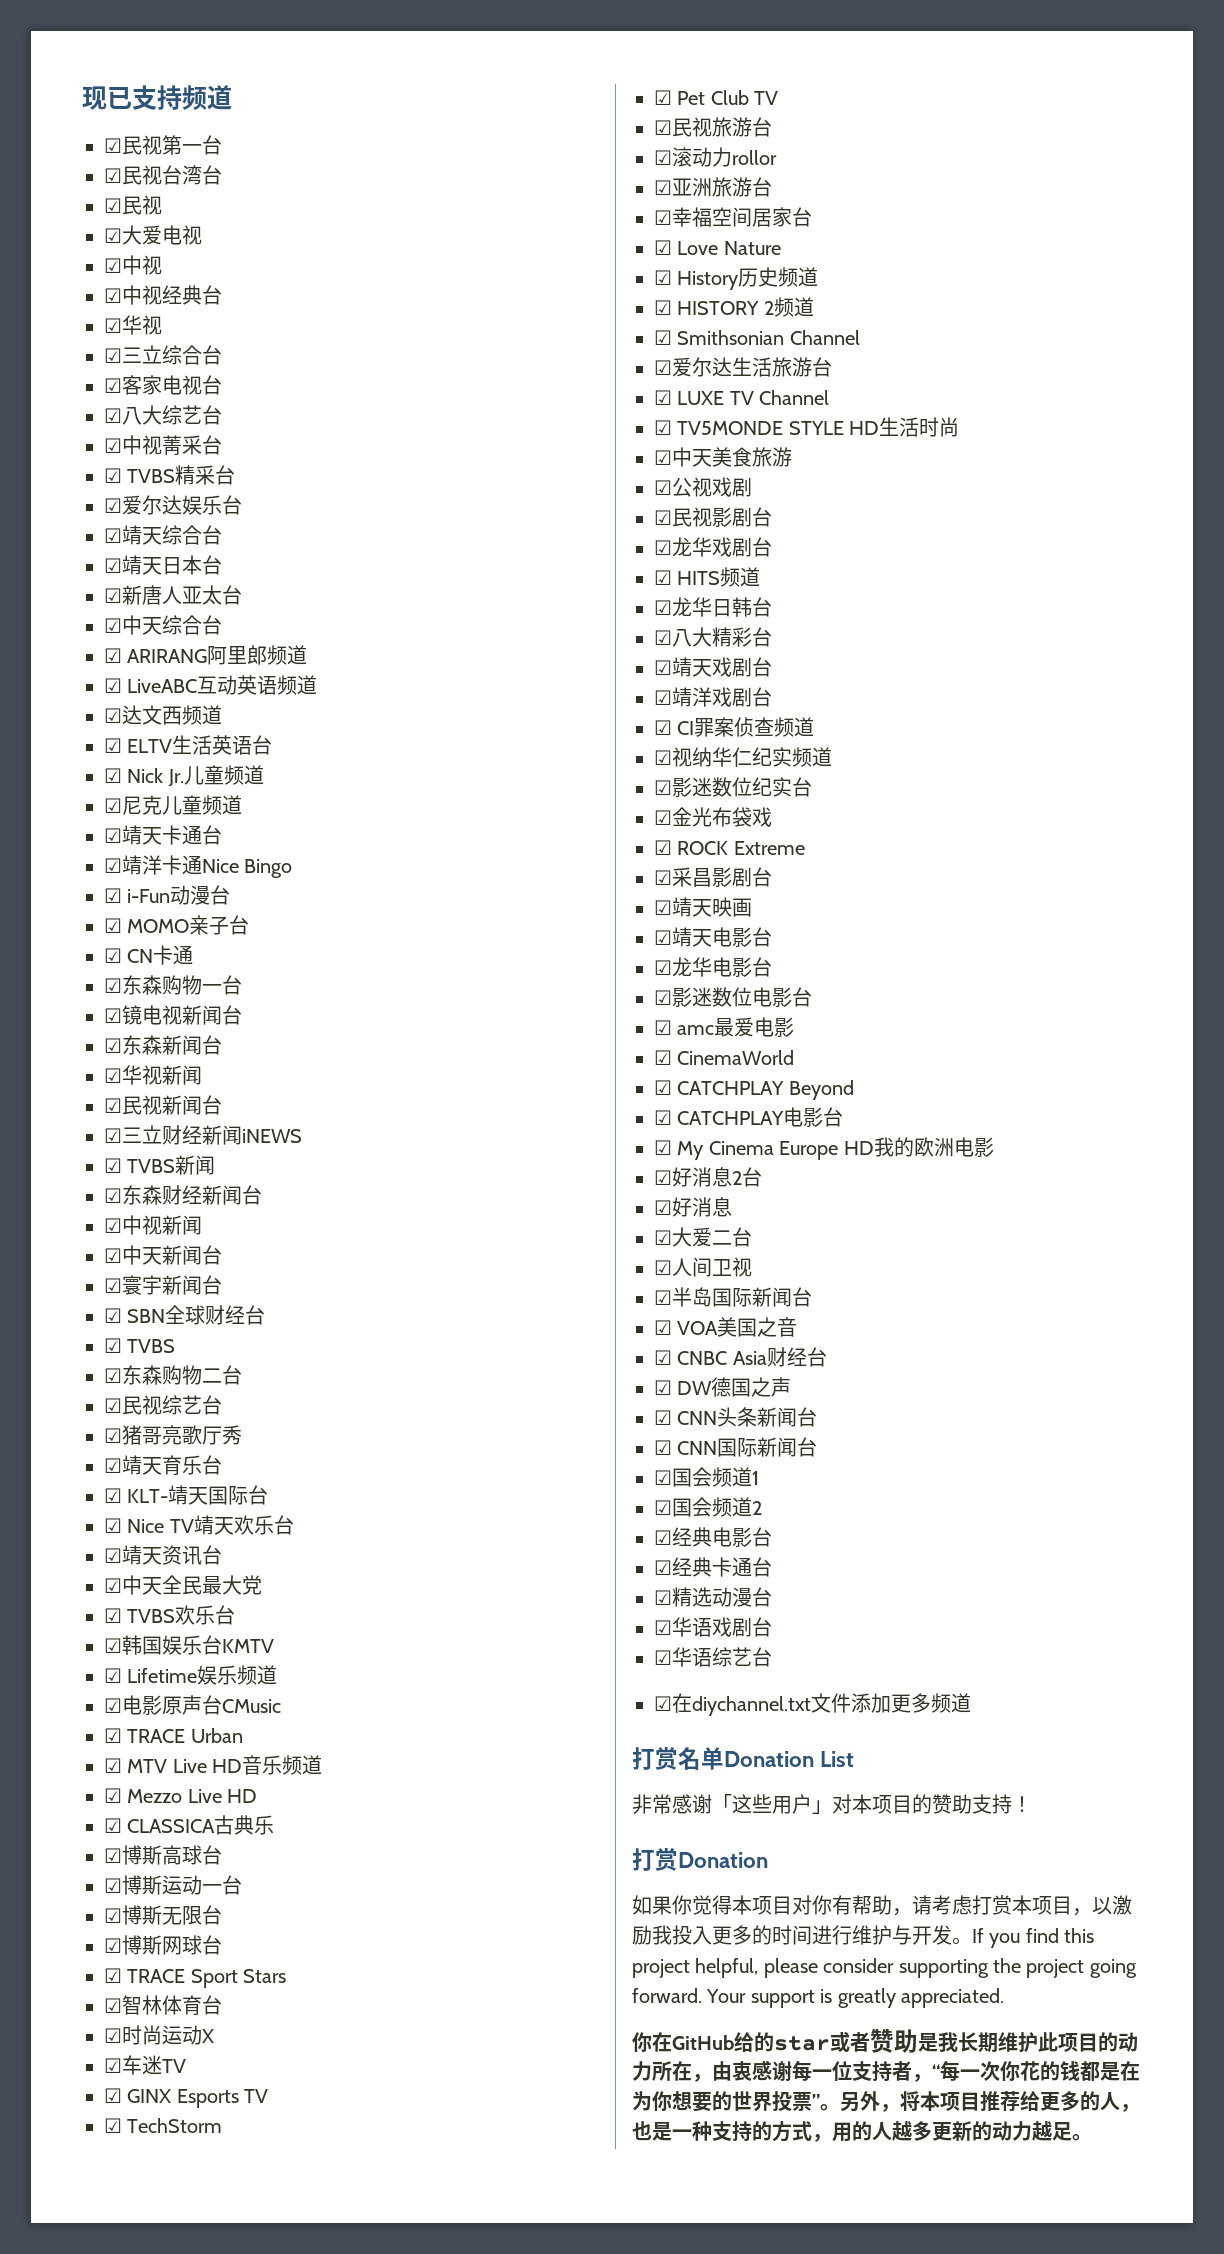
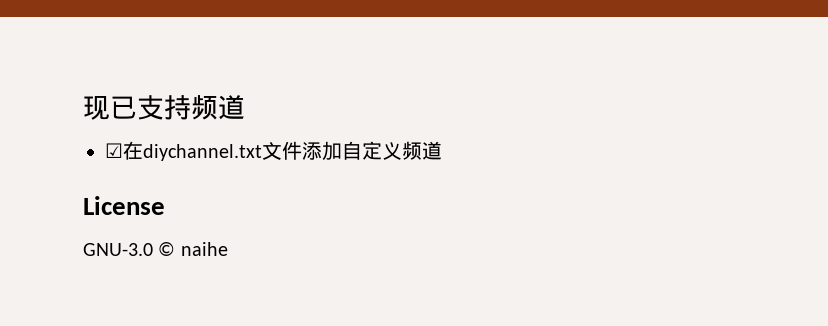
[104,135,222,155] [104,165,222,185] [104,195,162,215] [104,225,202,245] [104,255,162,275] [104,285,222,305] [104,315,162,335] [104,345,222,365] [104,375,222,395] [104,405,222,425] [104,435,222,455] [104,465,236,485] [104,495,242,515] [104,525,222,545] [104,555,222,575] [104,585,242,605] [104,615,222,635] [104,645,308,665] [104,675,318,695] [104,705,222,725] [104,735,273,755] [104,765,264,787] [104,795,242,815] [104,825,222,845] [104,855,293,878] [104,885,231,905] [104,915,250,935] [104,945,194,965] [104,975,242,995] [104,1005,242,1025] [104,1035,222,1055] [104,1065,202,1085] [104,1095,222,1115] [104,1125,302,1145] [104,1155,216,1175] [104,1185,262,1205] [104,1215,202,1235] [104,1245,222,1265] [104,1275,222,1295] [104,1305,266,1325] [104,1338,176,1353] [104,1365,242,1385] [104,1395,222,1415] [104,1425,242,1445] [104,1455,222,1475] [104,1485,269,1505] [104,1515,294,1535] [104,1545,222,1565] [104,1575,262,1595] [104,1605,236,1625] [104,1635,274,1655] [104,1665,278,1685] [104,1695,281,1715] [104,1728,243,1743] [104,1755,323,1775] [104,1788,258,1803] [104,1815,275,1835] [104,1845,222,1865] [104,1875,242,1895] [104,1905,222,1925] [104,1935,222,1955] [104,1968,287,1988] [104,1995,222,2015] [104,2025,214,2045] [104,2055,186,2075] [104,2088,269,2108] [104,2118,223,2133] [654,90,779,105] [654,117,772,137] [654,147,777,167] [654,177,772,197] [654,207,812,227] [654,240,781,255] [654,267,819,290] [654,297,814,317] [654,330,860,345] [654,357,832,377] [654,390,830,405] [654,417,960,437] [654,447,792,467] [654,477,752,497] [654,507,772,527] [654,537,772,557] [654,567,761,587] [654,597,772,617] [654,627,772,647] [654,657,772,677] [654,687,772,707] [654,717,815,737] [654,747,832,767] [654,777,812,797] [654,807,772,827] [654,840,805,855] [654,867,772,887] [654,897,752,917] [654,927,772,947] [654,957,772,977] [654,987,812,1007] [654,1017,795,1037] [654,1050,795,1065] [654,1080,854,1100] [654,1107,844,1127] [654,1137,994,1160] [654,1167,762,1187] [654,1197,732,1217] [654,1227,752,1247] [654,1257,752,1277] [654,1287,812,1307] [654,1317,798,1337] [654,1347,827,1367] [654,1377,792,1397] [654,1407,818,1427] [654,1437,818,1457] [654,1467,759,1487] [654,1497,762,1517] [654,1527,772,1547] [654,1557,772,1577] [654,1587,772,1607] [654,1617,772,1637] [654,1647,772,1667] // ☑民视第一台 // ☑民视台湾台 // ☑民视 // ☑大爱电视 // ☑中视 // ☑中视经典台 // ☑华视 // ☑三立综合台 // ☑客家电视台 // ☑八大综艺台 // ☑中视菁采台 // ☑ TVBS精采台 // ☑爱尔达娱乐台 // ☑靖天综合台 // ☑靖天日本台 // ☑新唐人亚太台 // ☑中天综合台 // ☑ ARIRANG阿里郎频道 // ☑ LiveABC互动英语频道 // ☑达文西频道 // ☑ ELTV生活英语台 // ☑ Nick Jr.儿童频道 // ☑尼克儿童频道 // ☑靖天卡通台 // ☑靖洋卡通Nice Bingo // ☑ i-Fun动漫台 // ☑ MOMO亲子台 // ☑ CN卡通 // ☑东森购物一台 // ☑镜电视新闻台 // ☑东森新闻台 // ☑华视新闻 // ☑民视新闻台 // ☑三立财经新闻iNEWS // ☑ TVBS新闻 // ☑东森财经新闻台 // ☑中视新闻 // ☑中天新闻台 // ☑寰宇新闻台 // ☑ SBN全球财经台 // ☑ TVBS // ☑东森购物二台 // ☑民视综艺台 // ☑猪哥亮歌厅秀 // ☑靖天育乐台 // ☑ KLT-靖天国际台 // ☑ Nice TV靖天欢乐台 // ☑靖天资讯台 // ☑中天全民最大党 // ☑ TVBS欢乐台 // ☑韩国娱乐台KMTV // ☑ Lifetime娱乐频道 // ☑电影原声台CMusic // ☑ TRACE Urban // ☑ MTV Live HD音乐频道 // ☑ Mezzo Live HD // ☑ CLASSICA古典乐 // ☑博斯高球台 // ☑博斯运动一台 // ☑博斯无限台 // ☑博斯网球台 // ☑ TRACE Sport Stars // ☑智林体育台 // ☑时尚运动X // ☑车迷TV // ☑ GINX Esports TV // ☑ TechStorm // ☑ Pet Club TV // ☑民视旅游台 // ☑滚动力rollor // ☑亚洲旅游台 // ☑幸福空间居家台 // ☑ Love Nature // ☑ History历史频道 // ☑ HISTORY 2频道 // ☑ Smithsonian Channel // ☑爱尔达生活旅游台 // ☑ LUXE TV Channel // ☑ TV5MONDE STYLE HD生活时尚 // ☑中天美食旅游 // ☑公视戏剧 // ☑民视影剧台 // ☑龙华戏剧台 // ☑ HITS频道 // ☑龙华日韩台 // ☑八大精彩台 // ☑靖天戏剧台 // ☑靖洋戏剧台 // ☑ CI罪案侦查频道 // ☑视纳华仁纪实频道 // ☑影迷数位纪实台 // ☑金光布袋戏 // ☑ ROCK Extreme // ☑采昌影剧台 // ☑靖天映画 // ☑靖天电影台 // ☑龙华电影台 // ☑影迷数位电影台 // ☑ amc最爱电影 // ☑ CinemaWorld // ☑ CATCHPLAY Beyond // ☑ CATCHPLAY电影台 // ☑ My Cinema Europe HD我的欧洲电影 // ☑好消息2台 // ☑好消息 // ☑大爱二台 // ☑人间卫视 // ☑半岛国际新闻台 // ☑ VOA美国之音 // ☑ CNBC Asia财经台 // ☑ DW德国之声 // ☑ CNN头条新闻台 // ☑ CNN国际新闻台 // ☑国会频道1 // ☑国会频道2 // ☑经典电影台 // ☑经典卡通台 // ☑精选动漫台 // ☑华语戏剧台 // ☑华语综艺台 -> (245, 107) none
[891,1693,971,1713] [632,1747,855,1770] [632,1794,1032,1814] [632,1848,768,1871] [632,1895,1132,1916] [632,1925,1095,1948] [632,1958,1137,1978] [632,1988,1004,2008] [632,2029,1138,2053] [632,2060,1140,2082] [632,2091,1140,2112] [632,2121,1092,2142] 更多频道 // 打赏名单Donation List // 非常感谢「这些用户」对本项目的赞助支持！ // 打赏Donation // 如果你觉得本项目对你有帮助，请考虑打赏本项目，以激励我投入更多的时间进行维护与开发。If you find this project helpful, please consider supporting the project going forward. Your support is greatly appreciated. // 你在GitHub给的star或者赞助是我长期维护此项目的动力所在，由衷感谢每一位支持者，“每一次你花的钱都是在为你想要的世界投票”。另外，将本项目推荐给更多的人，也是一种支持的方式，用的人越多更新的动力越足。 -> [342,141,442,160] [83,196,165,215] [83,242,228,256] 自定义频道 // License // GNU-3.0 © naihe

